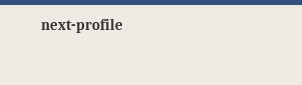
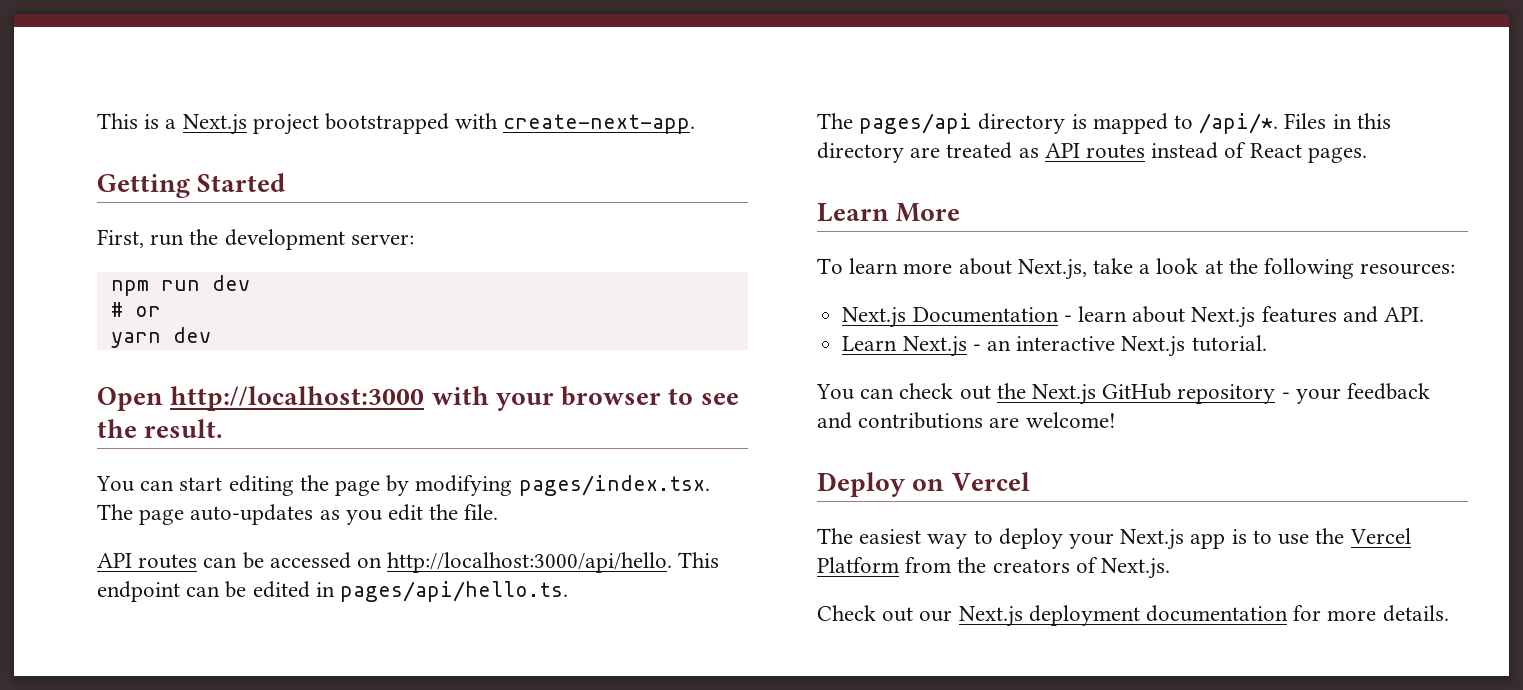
[41,18,123,33] next-profile -> [97,113,696,135] [97,173,286,198] [97,229,414,250] [110,275,250,296] [110,302,161,317] [110,327,211,348] [97,386,739,411] [97,419,224,438] [96,475,710,496] [97,504,499,525] [97,552,720,573] [97,581,569,602] [817,113,1391,134] [817,142,1367,163] [817,203,961,222] [817,258,1456,280] [842,306,1424,328] [842,335,1267,357] [816,383,1431,405] [817,412,1116,429] [817,472,1030,497] [817,528,1411,550] [817,557,1171,579] [817,605,1449,627] This is a Next.js project bootstrapped with create-next-app. // Getting Started // First, run the development server: // npm run dev // # or // yarn dev // Open http://localhost:3000 with your browser to see the result. // You can start editing the page by modifying pages/index.tsx. The page auto-updates as you edit the file. // API routes can be accessed on http://localhost:3000/api/hello. This endpoint can be edited in pages/api/hello.ts. // The pages/api directory is mapped to /api/*. Files in this directory are treated as API routes instead of React pages. // Learn More // To learn more about Next.js, take a look at the following resources: // Next.js Documentation - learn about Next.js features and API. // Learn Next.js - an interactive Next.js tutorial. // You can check out the Next.js GitHub repository - your feedback and contributions are welcome! // Deploy on Vercel // The easiest way to deploy your Next.js app is to use the Vercel Platform from the creators of Next.js. // Check out our Next.js deployment documentation for more details.

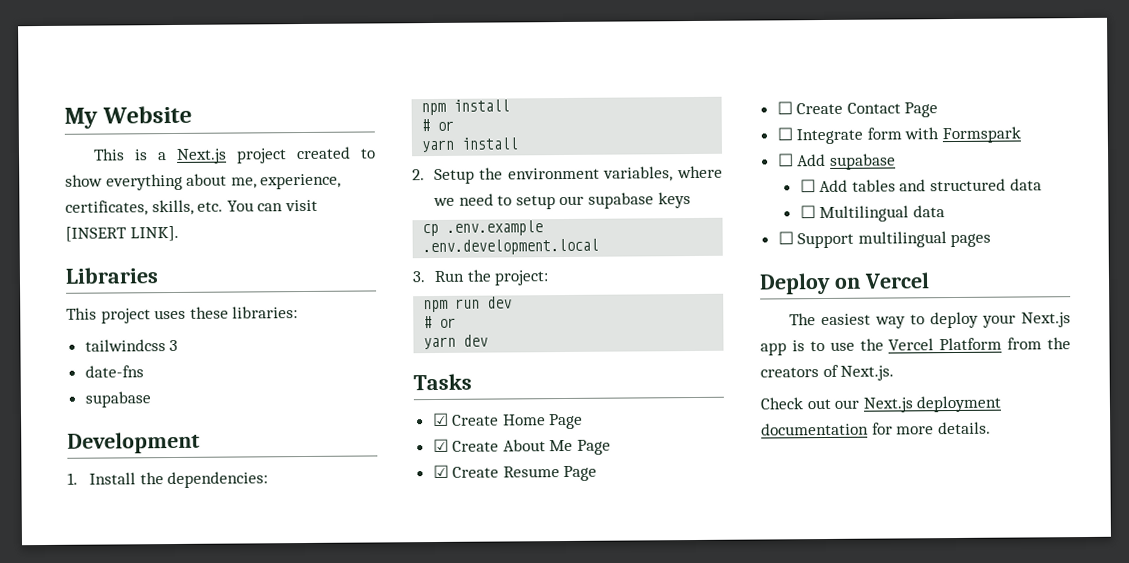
(97, 121) none -> [64,105,193,129] My Website //
[325,113,696,134] [97,173,286,198] [97,229,414,250] bootstrapped with create-next-app. // Getting Started // First, run the development server: -> [295,146,376,160] [65,173,342,191] [65,199,318,216] [65,225,179,242] [65,267,159,284] [66,306,299,324] [84,339,179,352] [84,365,144,378] [84,391,151,408] [67,431,200,454] [67,471,269,489] [421,99,511,116] [421,119,455,132] [421,137,519,153] [412,165,723,185] [432,192,691,210] [422,220,544,237] [422,238,600,256] [412,269,550,286] created to show everything about me, experience, certificates, skills, etc. You can visit [INSERT LINK]. // Libraries // This project uses these libraries: // tailwindcss 3 // date-fns // supabase // Development // 1. Install the dependencies: // npm install // # or // yarn install // 2. Setup the environment variables, where we need to setup our supabase keys // cp .env.example .env.development.local // 3. Run the project:
[97,386,739,411] [97,419,224,438] [96,475,710,496] [97,504,499,525] [97,552,720,573] [97,581,569,602] [817,113,1391,134] [817,142,1367,163] [817,203,961,222] [817,258,1456,280] [842,306,1424,328] [842,335,1267,357] [816,383,1431,405] [817,412,1116,429] Open http://localhost:3000 with your browser to see the result. // You can start editing the page by modifying pages/index.tsx. The page auto-updates as you edit the file. // API routes can be accessed on http://localhost:3000/api/hello. This endpoint can be edited in pages/api/hello.ts. // The pages/api directory is mapped to /api/*. Files in this directory are treated as API routes instead of React pages. // Learn More // To learn more about Next.js, take a look at the following resources: // Next.js Documentation - learn about Next.js features and API. // Learn Next.js - an interactive Next.js tutorial. // You can check out the Next.js GitHub repository - your feedback and contributions are welcome! -> [413,373,472,391] [432,412,584,430] [432,438,612,455] [432,464,598,482] [776,101,939,118] [776,126,1022,145] [777,153,896,170] [799,178,1042,193] [799,205,945,223] [777,231,992,249] Tasks // ☑ Create Home Page // ☑ Create About Me Page // ☑ Create Resume Page // ☐ Create Contact Page // ☐ Integrate form with Formspark // ☐ Add supabase // ☐ Add tables and structured data // ☐ Multilingual data // ☐ Support multilingual pages

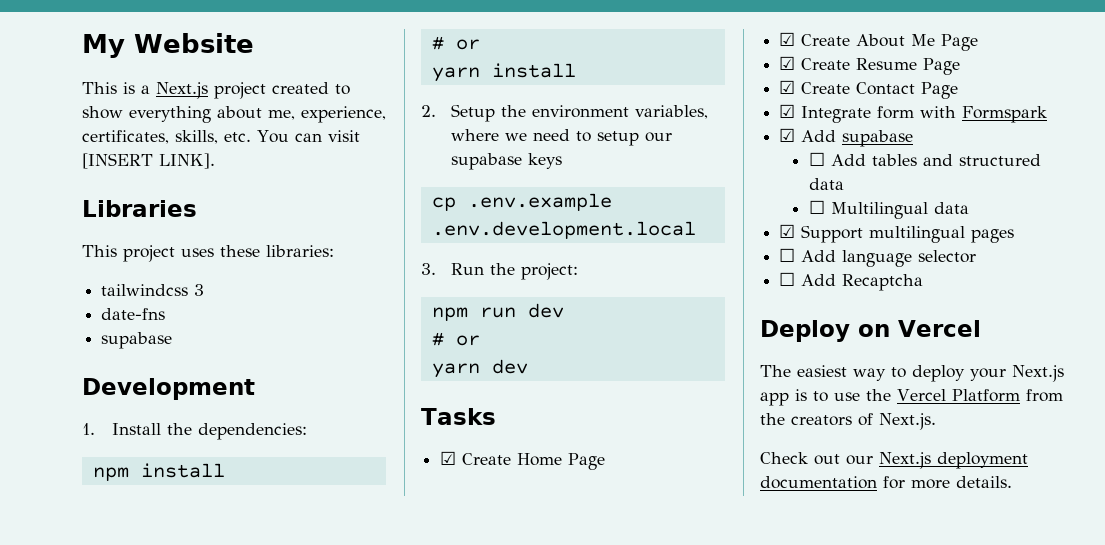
[776,101,793,115] ☐ -> [779,80,796,94] ☑
[776,127,793,141] ☐ -> [779,104,796,118] ☑
[777,153,794,167] ☐ -> [779,128,796,142] ☑
[777,231,794,245] ☐ -> [779,224,796,238] ☑
(992, 240) none -> [779,248,977,267] [779,272,924,291] // ☐ Add language selector // ☐ Add Recaptcha

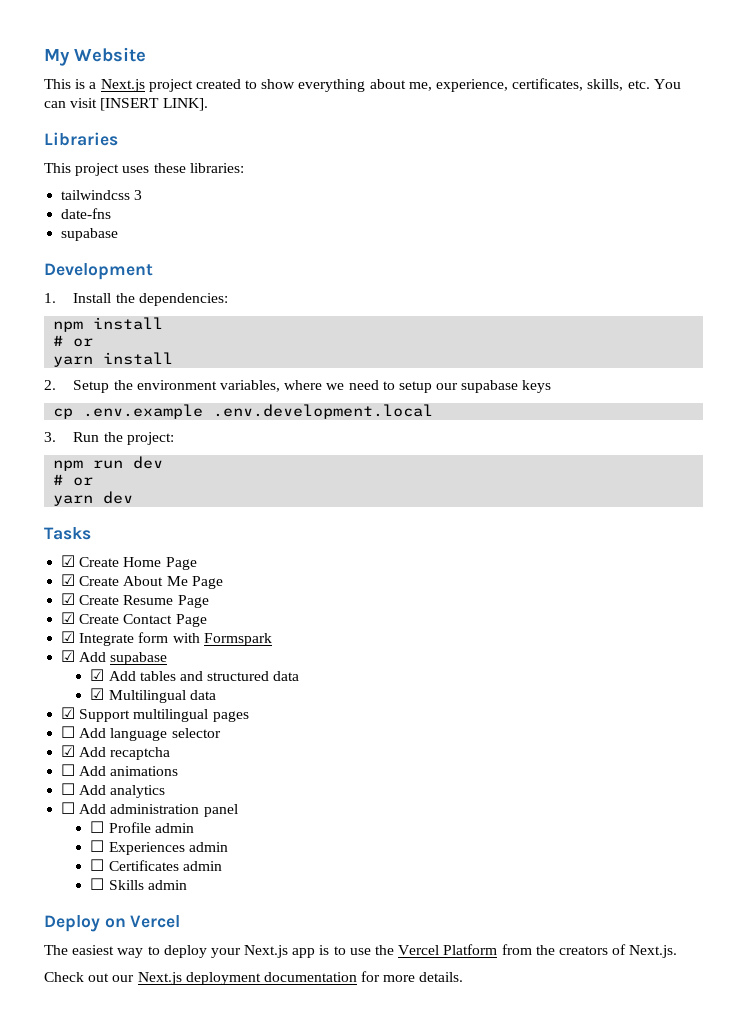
[808,152,825,166] ☐ -> [90,669,105,681] ☑
[808,200,825,214] ☐ -> [90,688,105,700] ☑
[779,272,924,291] // ☐ Add Recaptcha -> [61,745,171,760] [61,764,179,776] [61,783,166,798] [61,802,238,817] [90,821,194,833] [90,840,228,855] [90,859,222,871] [90,878,187,890] // ☑ Add recaptcha // ☐ Add animations // ☐ Add analytics // ☐ Add administration panel // ☐ Profile admin // ☐ Experiences admin // ☐ Certificates admin // ☐ Skills admin

